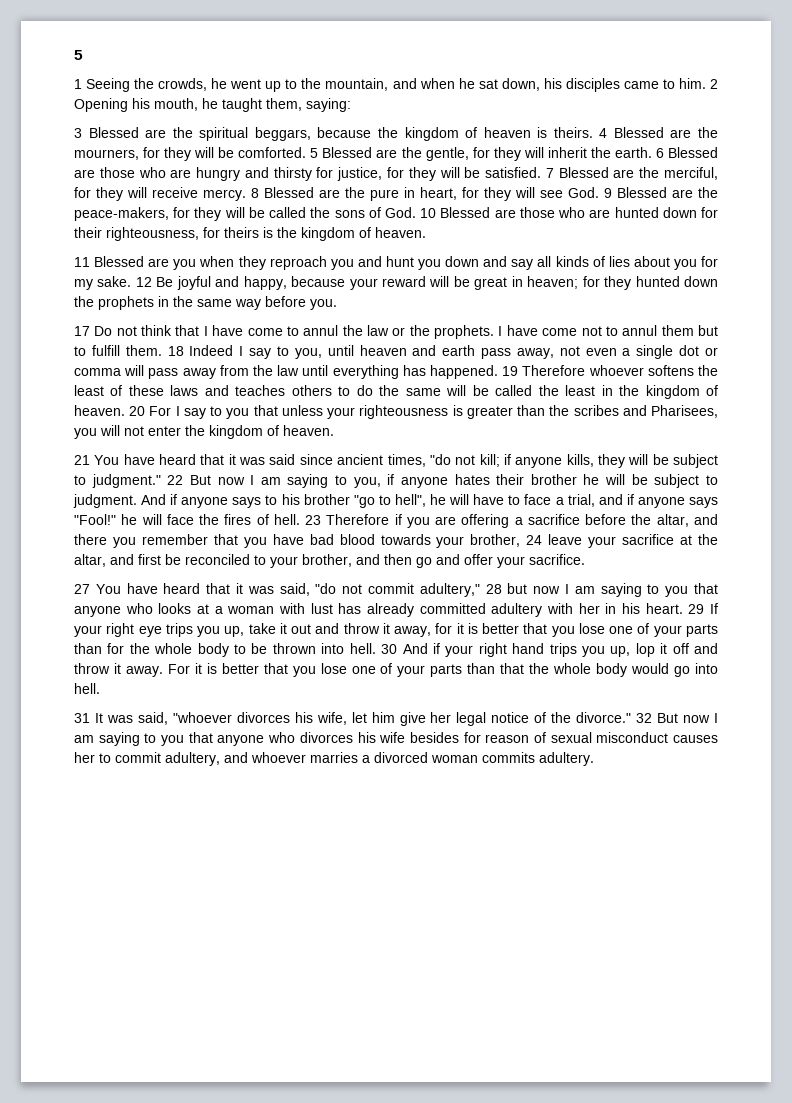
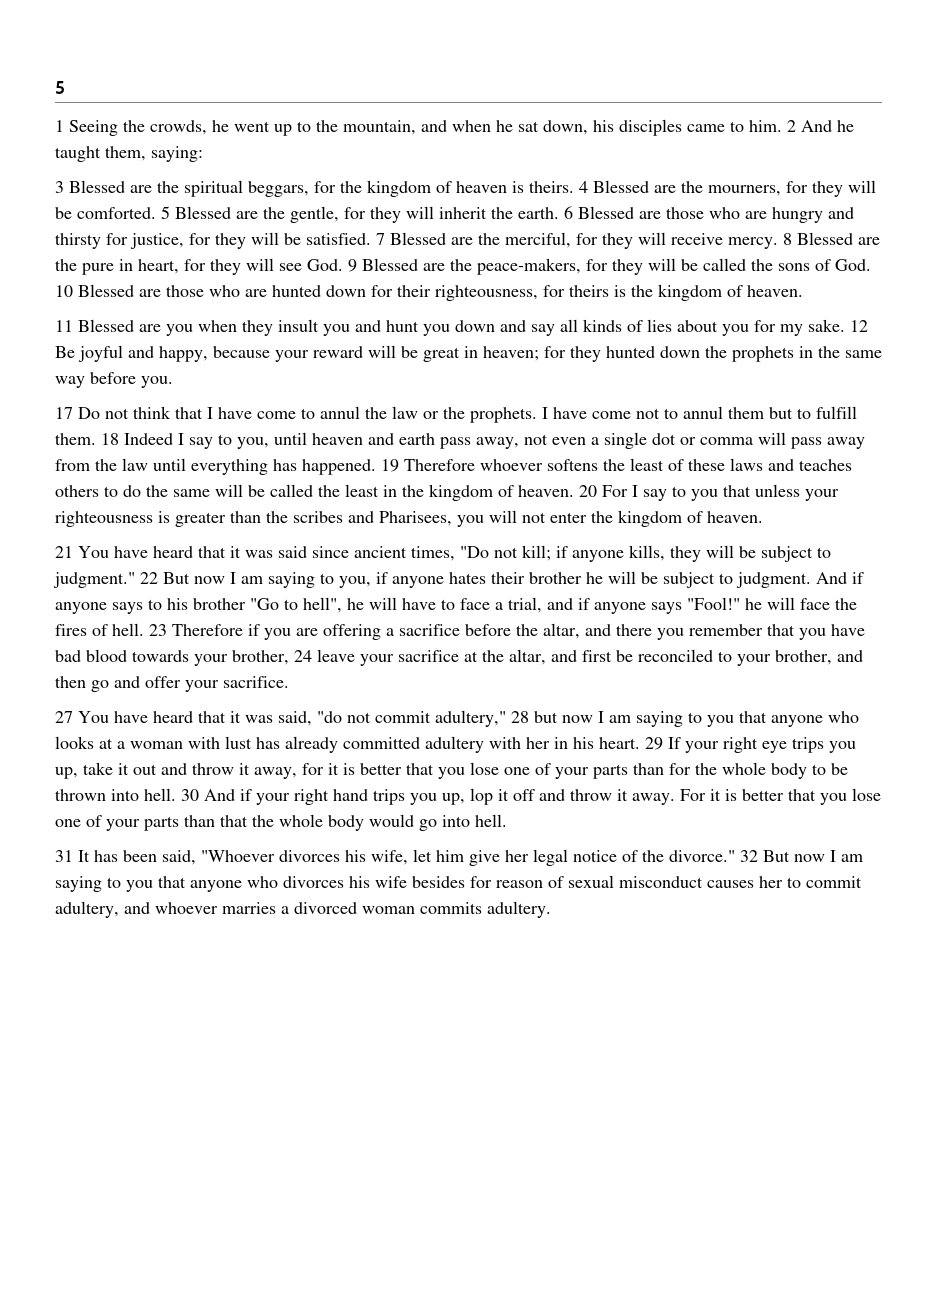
[74,98,198,112] Opening his mouth, -> [801,120,832,132] And
[317,127,372,138] because -> [314,181,336,193] for
[269,256,327,270] reproach -> [278,319,319,332] insult
[429,454,451,465] "do -> [460,546,489,558] "Do
[353,495,375,508] "go -> [250,598,279,610] "Go
[106,712,232,725] was said, "whoever -> [94,850,275,865] has been said, "Whoever

